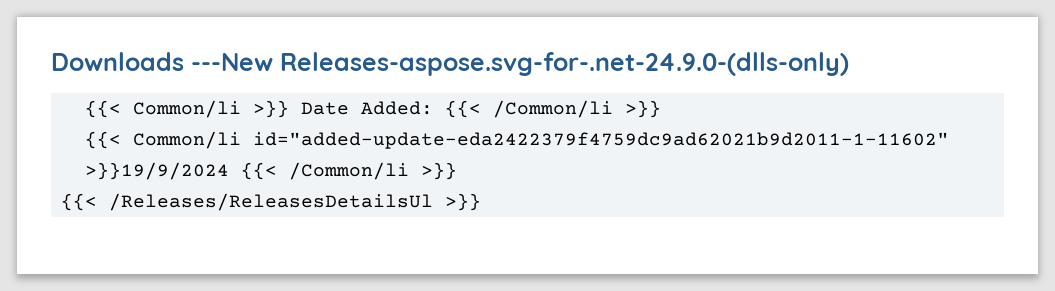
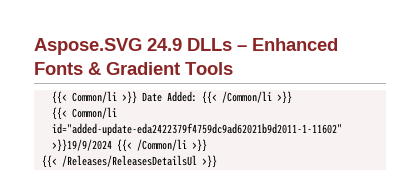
[51,52,849,76] Downloads ---New Releases-aspose.svg-for-.net-24.9.0-(dlls-only) -> [34,38,338,55] [34,62,233,75] Aspose.SVG 24.9 DLLs – Enhanced Fonts & Gradient Tools

